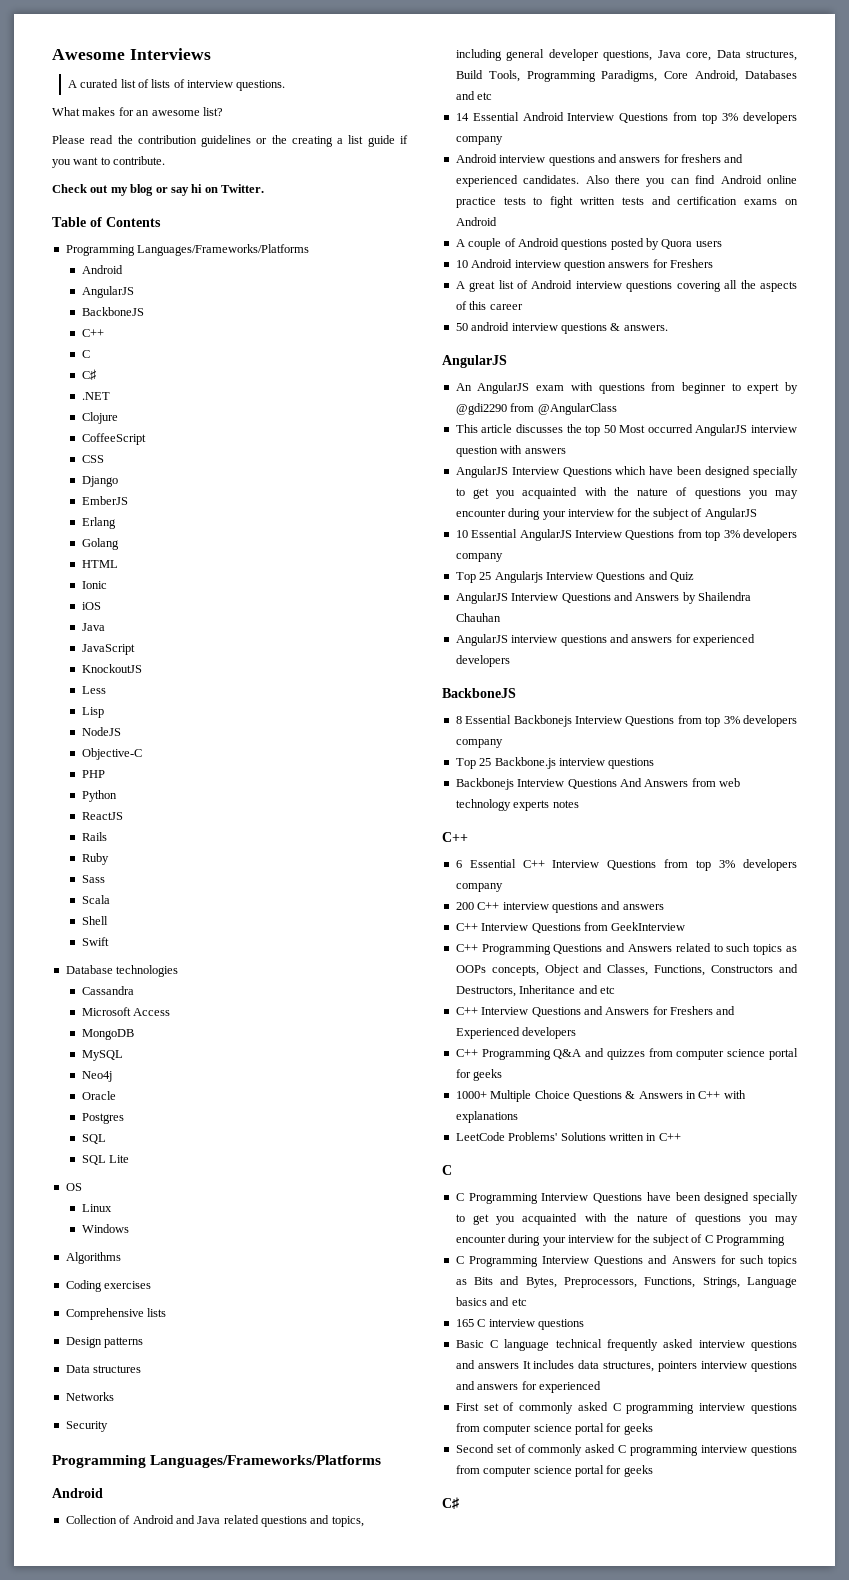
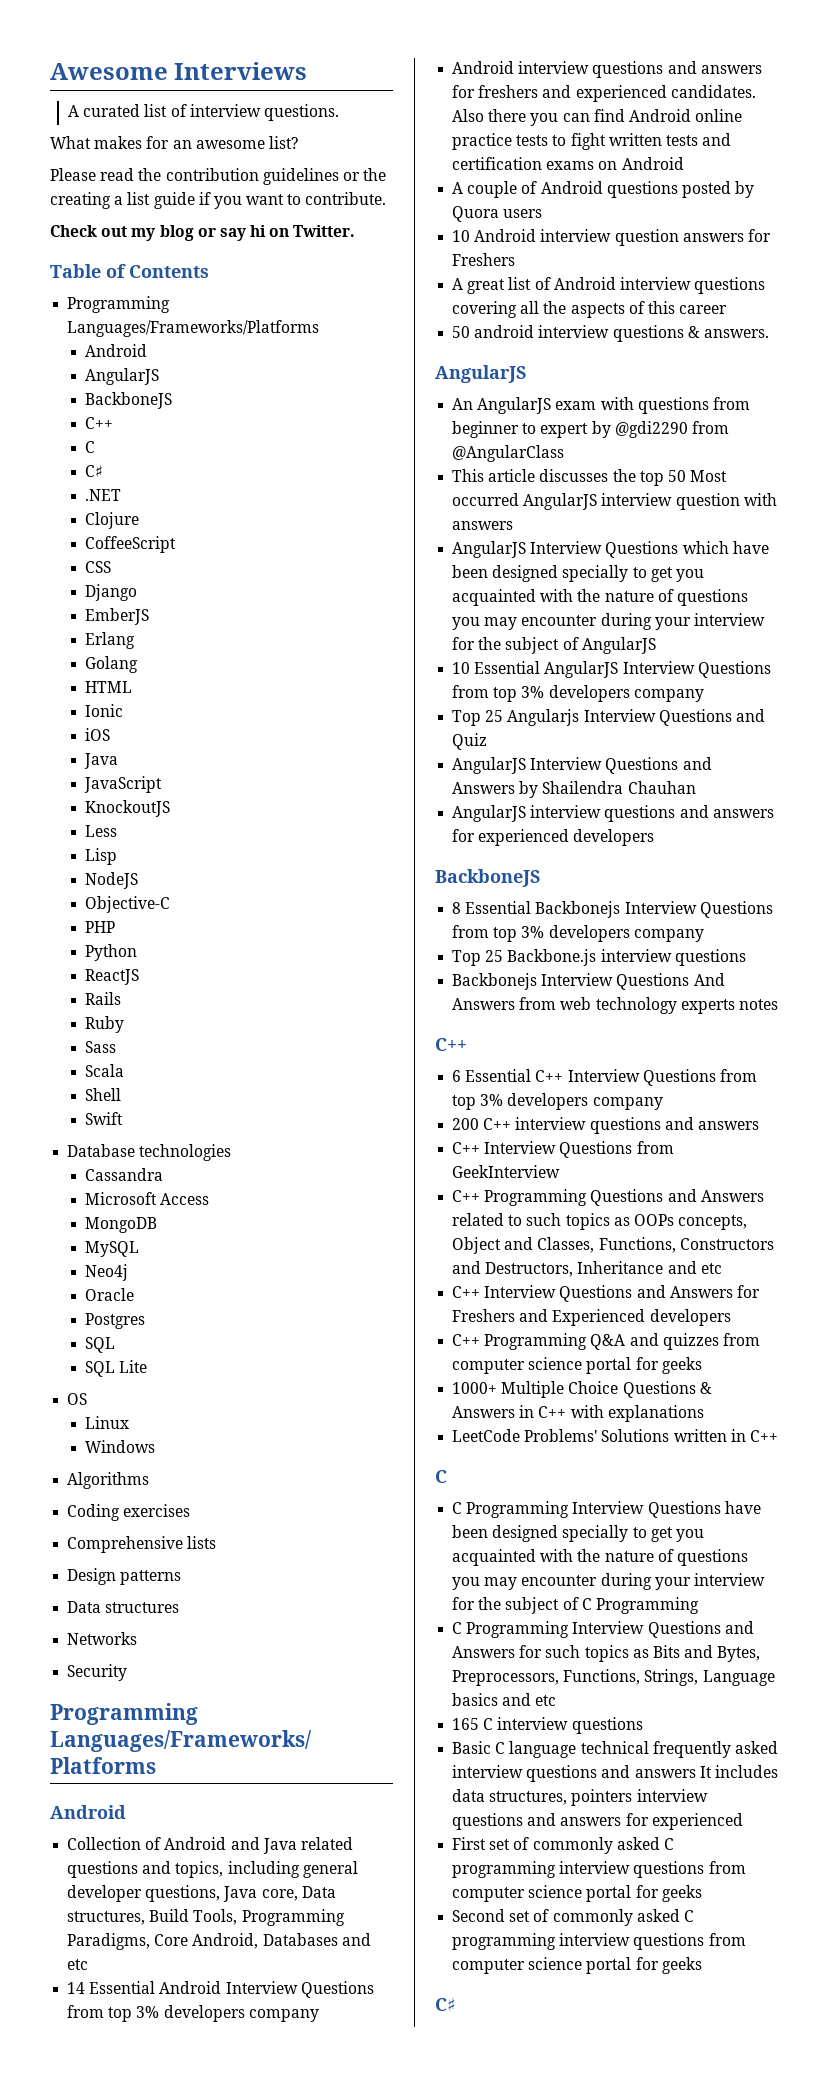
[151,79,185,88] lists of -> (187, 110) none

